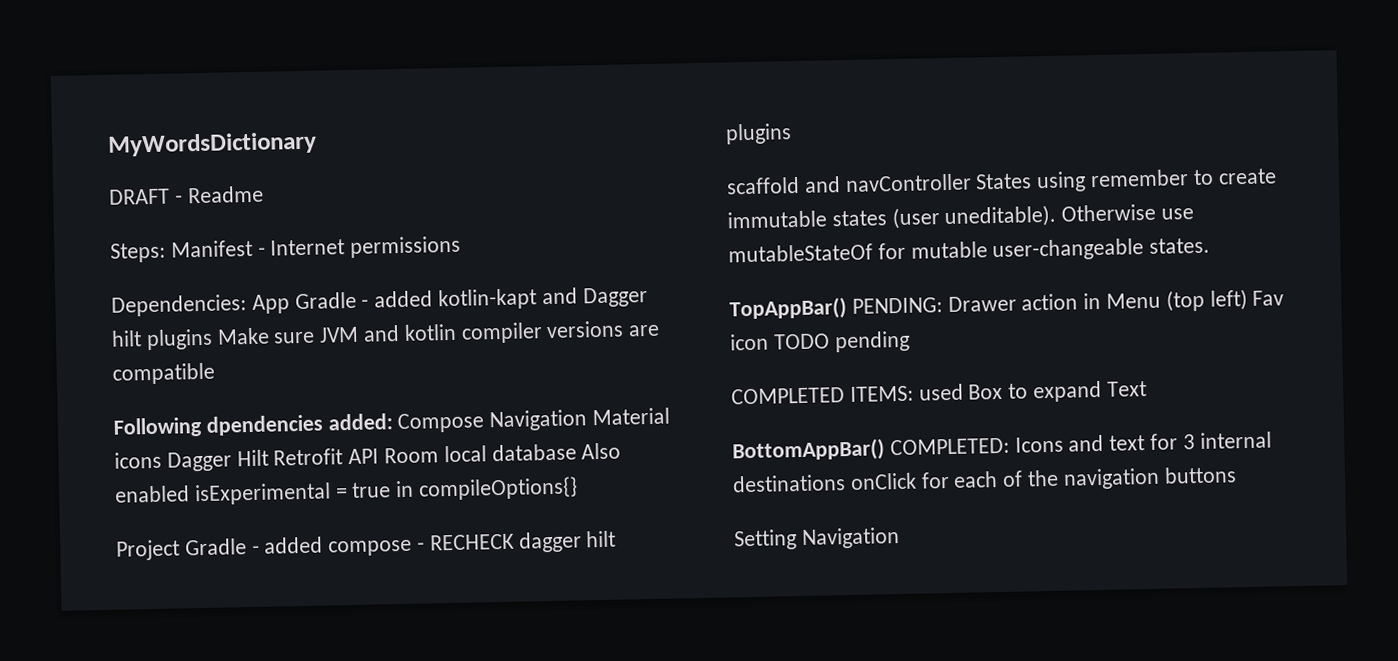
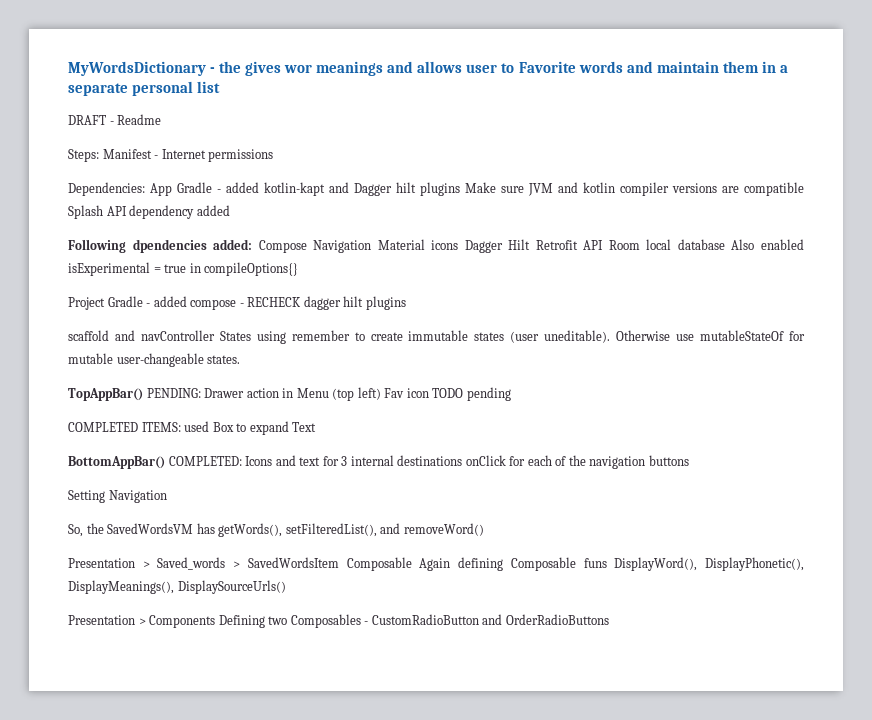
(317, 144) none -> [210,61,788,76] [68,81,221,96] - the gives wor meanings and allows user to Favorite words and maintain them in a separate personal list
(215, 373) none -> [68,205,230,219] Splash API dependency added
(900, 538) none -> [68,523,484,537] [68,557,805,571] [68,580,286,594] [68,614,609,628] // So, the SavedWordsVM has getWords(), setFilteredList(), and removeWord() // Presentation > Saved_words > SavedWordsItem Composable Again defining Composable funs DisplayWord(), DisplayPhonetic(), DisplayMeanings(), DisplaySourceUrls() // Presentation > Components Defining two Composables - CustomRadioButton and OrderRadioButtons

